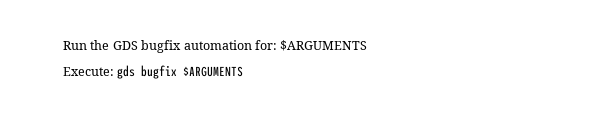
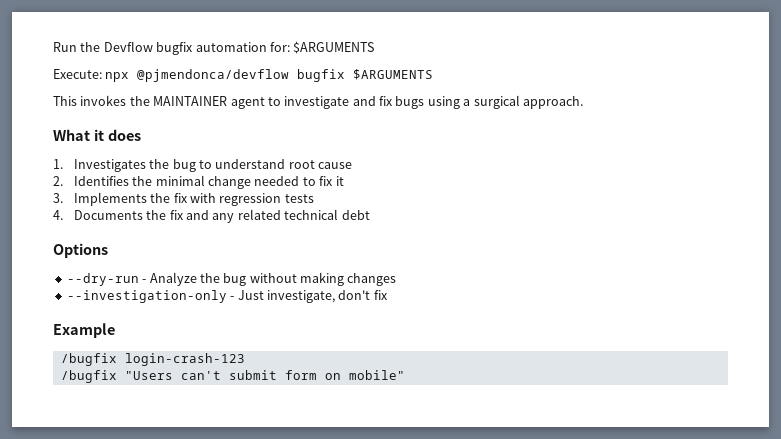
[112,41,138,50] GDS -> [103,41,153,52] Devflow
[117,65,136,79] gds -> [105,69,290,82] npx @pjmendonca/devflow
(244, 71) none -> [53,95,583,109] [53,129,141,141] [53,159,353,172] [53,175,344,189] [53,192,314,206] [53,209,370,223] [53,243,108,258] [66,272,397,286] [66,290,388,303] [53,323,115,338] [60,353,245,366] [60,370,405,383] // This invokes the MAINTAINER agent to investigate and fix bugs using a surgical approach. // What it does // 1. Investigates the bug to understand root cause // 2. Identifies the minimal change needed to fix it // 3. Implements the fix with regression tests // 4. Documents the fix and any related technical debt // Options // --dry-run - Analyze the bug without making changes // --investigation-only - Just investigate, don't fix // Example // /bugfix login-crash-123 // /bugfix "Users can't submit form on mobile"

